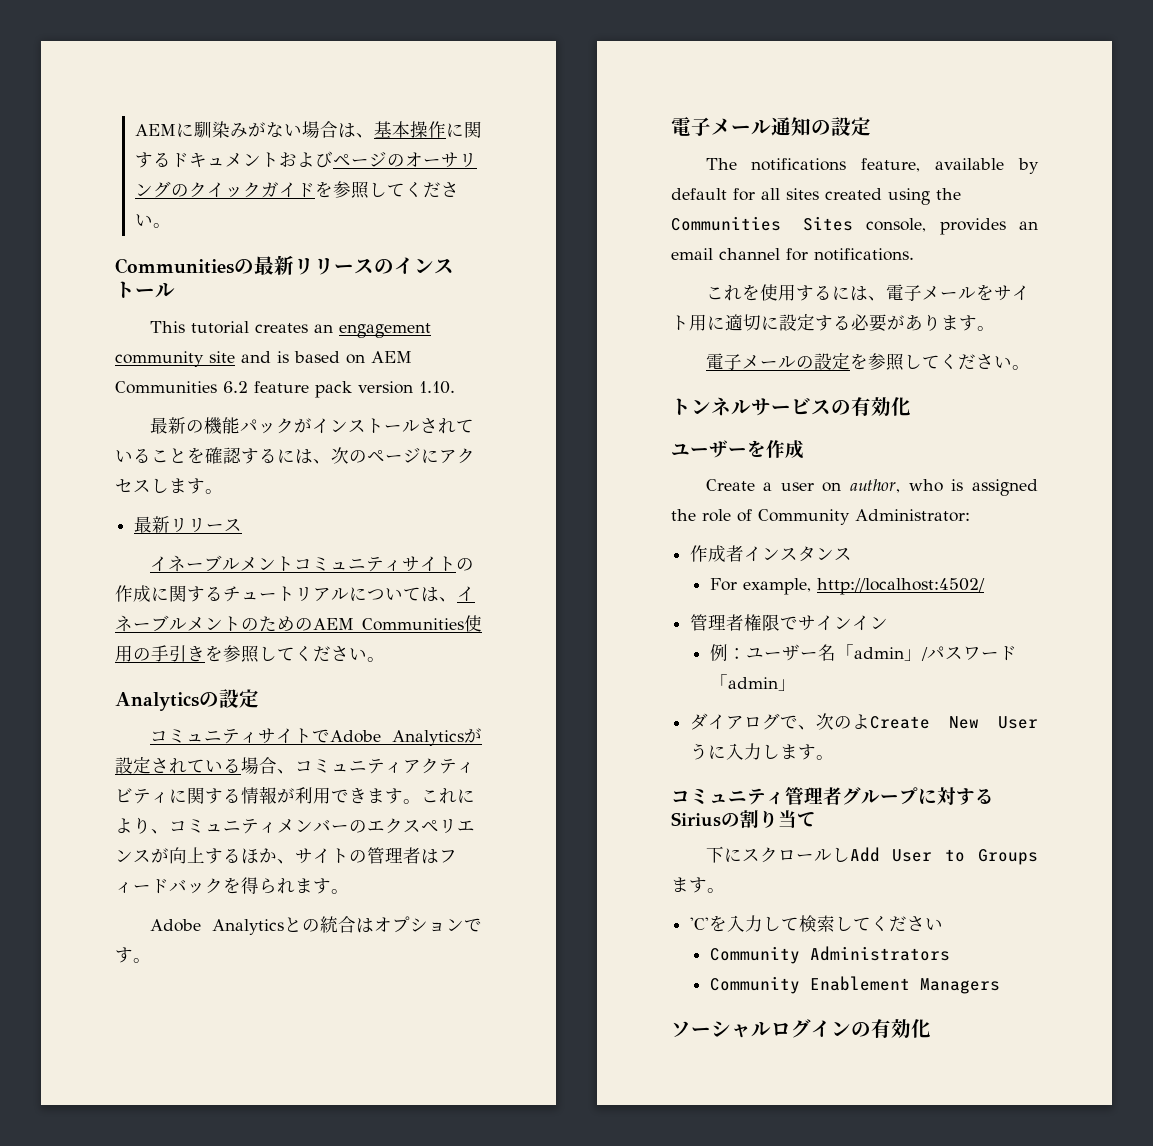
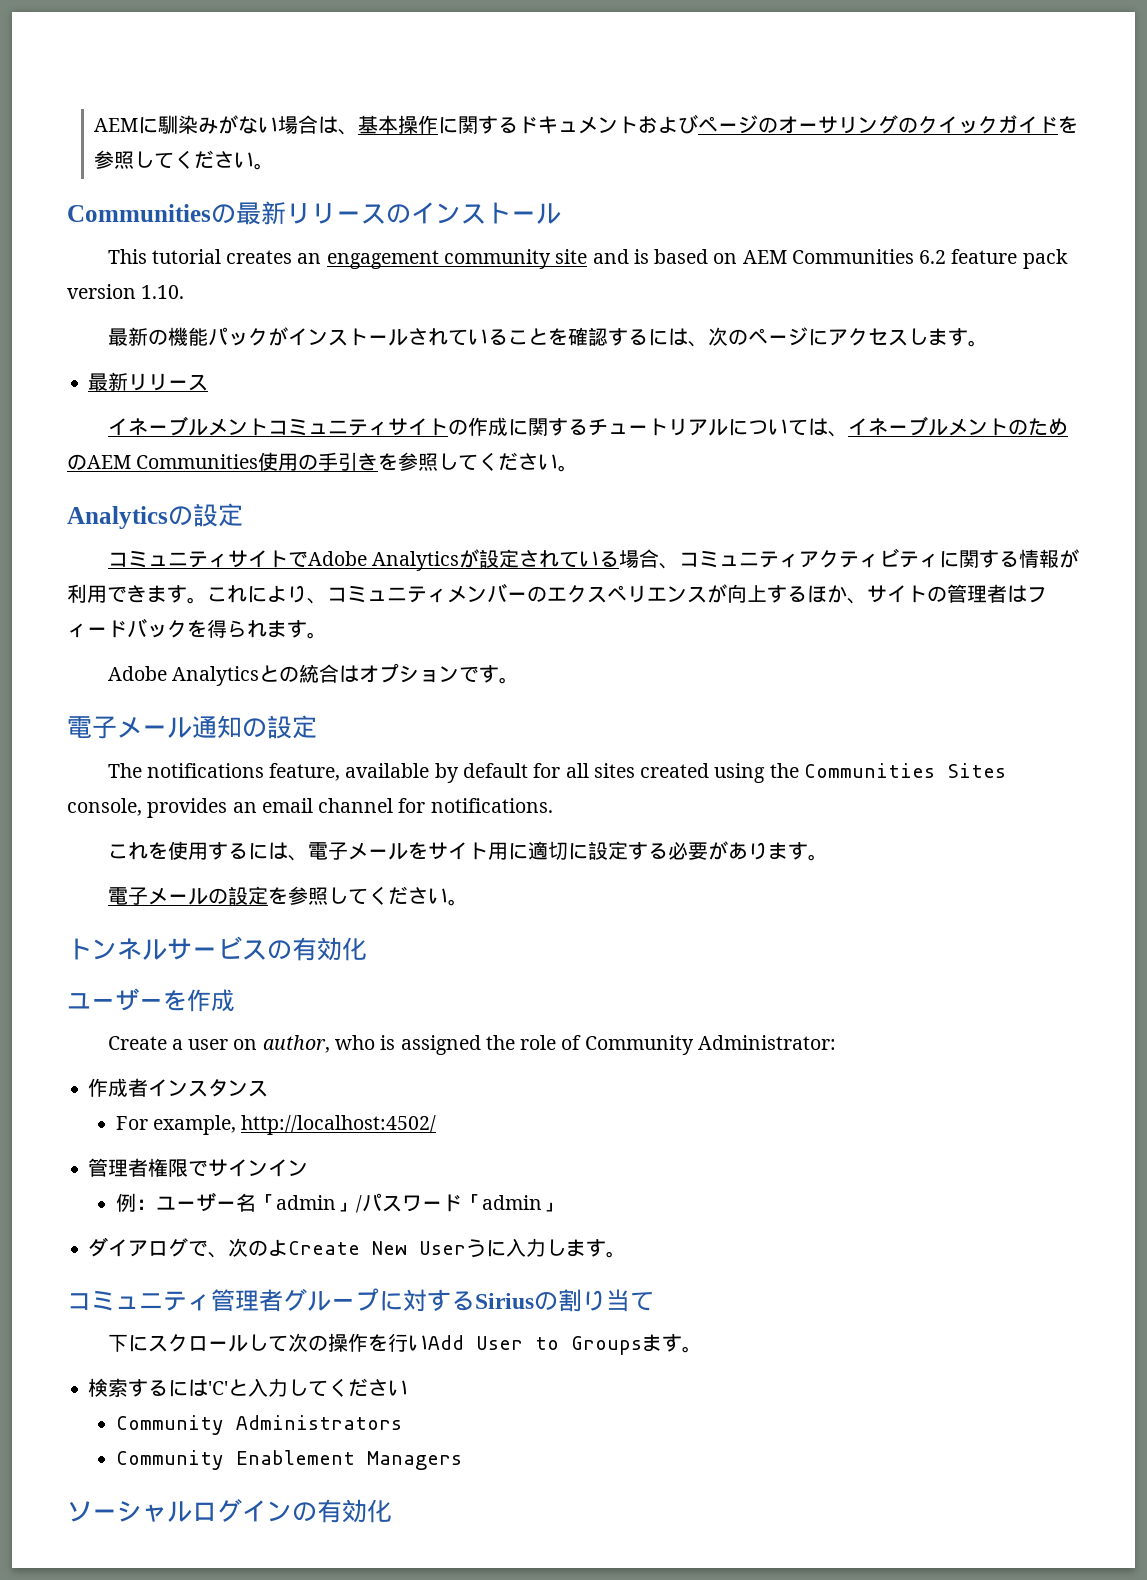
(850, 854) none -> [267,1333,428,1352] て次の操作を行い
[690,915,836,932] 'C'を入力して検索 -> [88,1378,289,1397] 検索するには'C'と入力

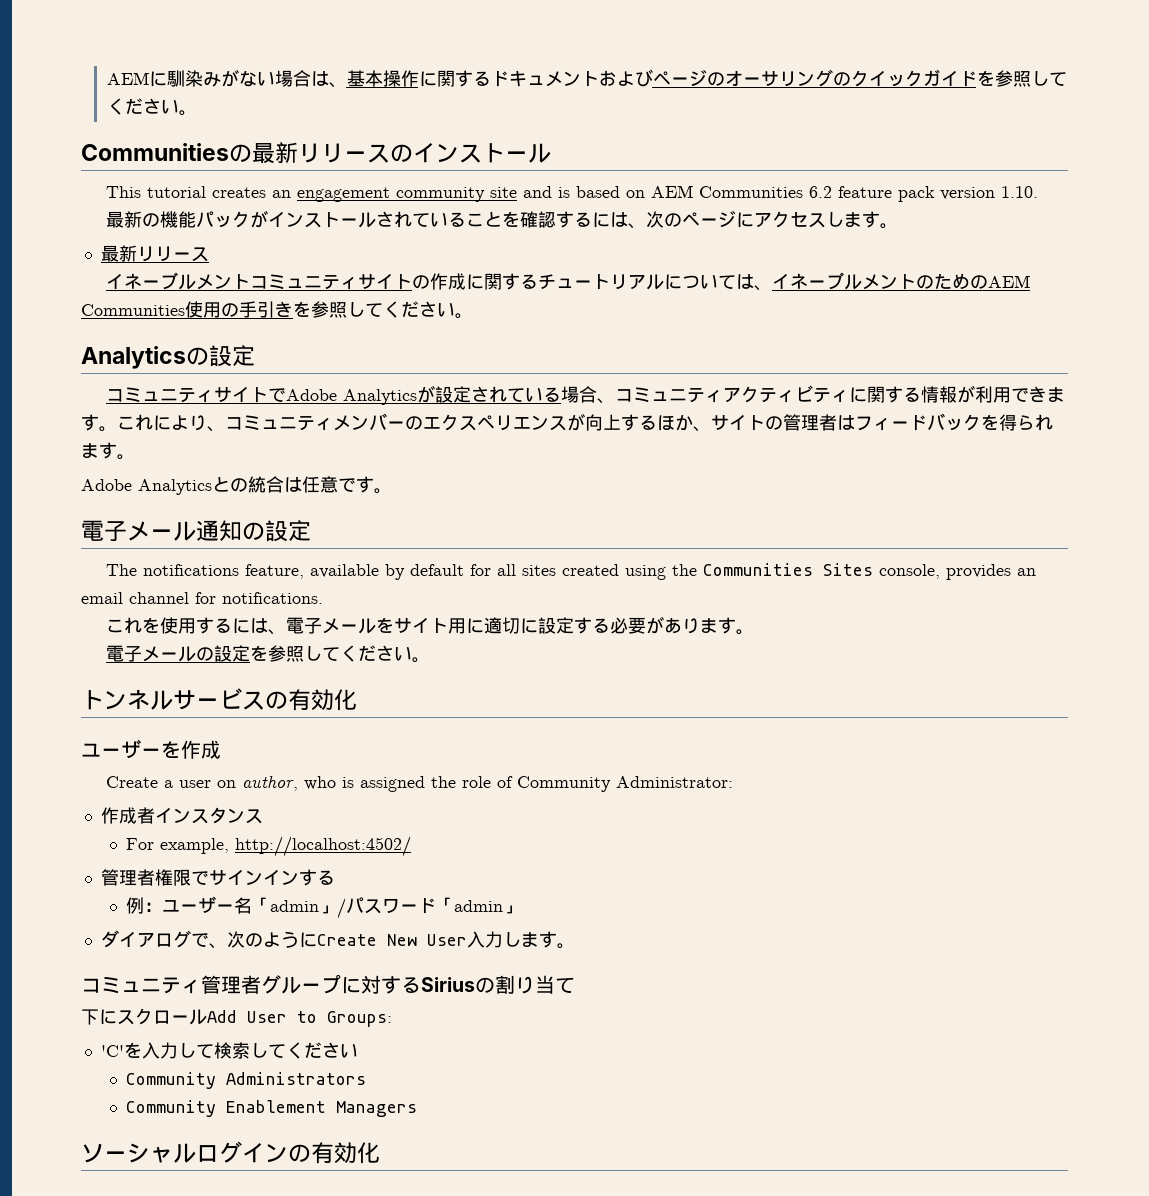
[358,663,459,683] オプション -> [302,476,338,493] 任意
(309, 1168) none -> [298,869,335,886] する
(289, 1247) none -> [280,931,317,948] うに
[466,1239,507,1258] うに -> (467, 940) none
[247,1333,702,1355] [88,1378,289,1397] して次の操作を行いAdd User to Groupsます。 // 検索するには'C'と入力 -> [207,1010,392,1027] [100,1042,250,1059] Add User to Groups: // 'C'を入力して検索

